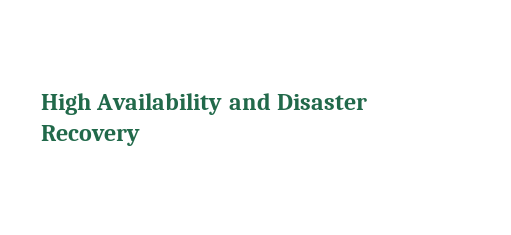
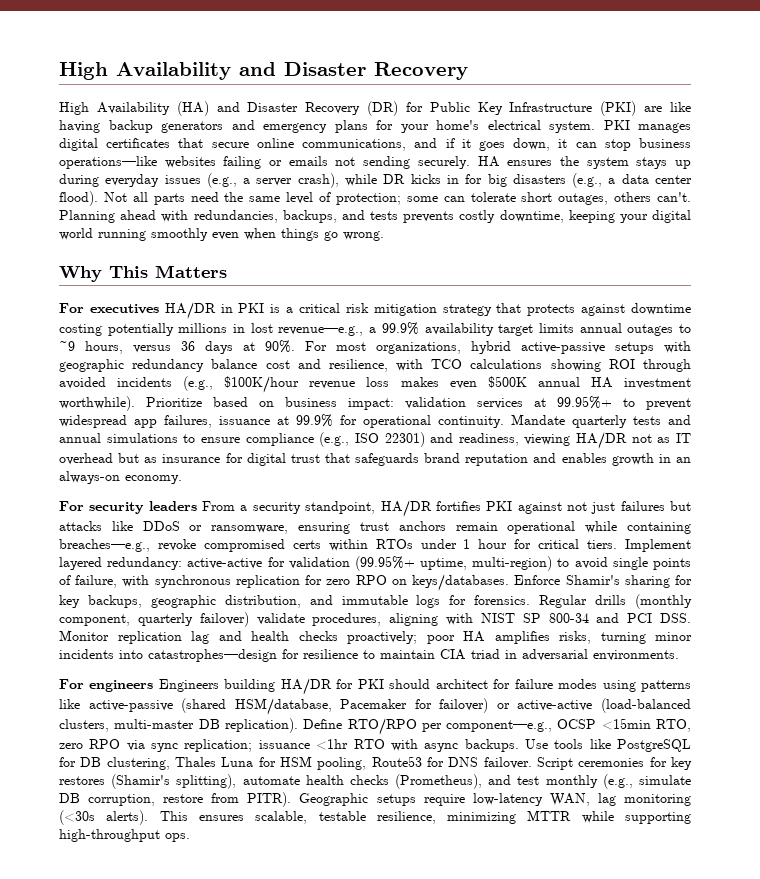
(140, 135) none -> [59,101,691,116] [59,120,691,133] [59,138,691,151] [59,156,691,169] [59,173,692,188] [59,191,691,206] [59,210,691,223] [59,228,384,241] [59,265,227,282] [59,302,691,319] [59,322,692,336] [59,340,691,354] [59,359,691,372] [59,376,691,393] [59,396,691,411] [59,414,691,428] [59,432,691,449] [59,453,691,466] [59,471,182,484] [59,500,691,517] [59,521,691,534] [59,539,691,552] [59,556,691,571] [59,574,692,591] [59,594,692,609] [59,612,692,627] [59,630,692,644] [59,649,679,662] [59,678,691,695] [59,698,691,715] [59,718,691,735] [59,739,691,752] [59,756,693,770] [59,774,691,789] [59,792,691,807] [59,810,691,825] [59,829,190,842] // High Availability (HA) and Disaster Recovery (DR) for Public Key Infrastructure (PKI) are like having backup generators and emergency plans for your home's electrical system. PKI manages digital certificates that secure online communications, and if it goes down, it can stop business operations—like websites failing or emails not sending securely. HA ensures the system stays up during everyday issues (e.g., a server crash), while DR kicks in for big disasters (e.g., a data center flood). Not all parts need the same level of protection; some can tolerate short outages, others can't. Planning ahead with redundancies, backups, and tests prevents costly downtime, keeping your digital world running smoothly even when things go wrong. // Why This Matters // For executives HA/DR in PKI is a critical risk mitigation strategy that protects against downtime costing potentially millions in lost revenue—e.g., a 99.9% availability target limits annual outages to ~9 hours, versus 36 days at 90%. For most organizations, hybrid active-passive setups with geographic redundancy balance cost and resilience, with TCO calculations showing ROI through avoided incidents (e.g., $100K/hour revenue loss makes even $500K annual HA investment worthwhile). Prioritize based on business impact: validation services at 99.95%+ to prevent widespread app failures, issuance at 99.9% for operational continuity. Mandate quarterly tests and annual simulations to ensure compliance (e.g., ISO 22301) and readiness, viewing HA/DR not as IT overhead but as insurance for digital trust that safeguards brand reputation and enables growth in an always-on economy. // For security leaders From a security standpoint, HA/DR fortifies PKI against not just failures but attacks like DDoS or ransomware, ensuring trust anchors remain operational while containing breaches—e.g., revoke compromised certs within RTOs under 1 hour for critical tiers. Implement layered redundancy: active-active for validation (99.95%+ uptime, multi-region) to avoid single points of failure, with synchronous replication for zero RPO on keys/databases. Enforce Shamir's sharing for key backups, geographic distribution, and immutable logs for forensics. Regular drills (monthly component, quarterly failover) validate procedures, aligning with NIST SP 800-34 and PCI DSS. Monitor replication lag and health checks proactively; poor HA amplifies risks, turning minor incidents into catastrophes—design for resilience to maintain CIA triad in adversarial environments. // For engineers Engineers building HA/DR for PKI should architect for failure modes using patterns like active-passive (shared HSM/database, Pacemaker for failover) or active-active (load-balanced clusters, multi-master DB replication). Define RTO/RPO per component—e.g., OCSP <15min RTO, zero RPO via sync replication; issuance <1hr RTO with async backups. Use tools like PostgreSQL for DB clustering, Thales Luna for HSM pooling, Route53 for DNS failover. Script ceremonies for key restores (Shamir's splitting), automate health checks (Prometheus), and test monthly (e.g., simulate DB corruption, restore from PITR). Geographic setups require low-latency WAN, lag monitoring (<30s alerts). This ensures scalable, testable resilience, minimizing MTTR while supporting high-throughput ops.

